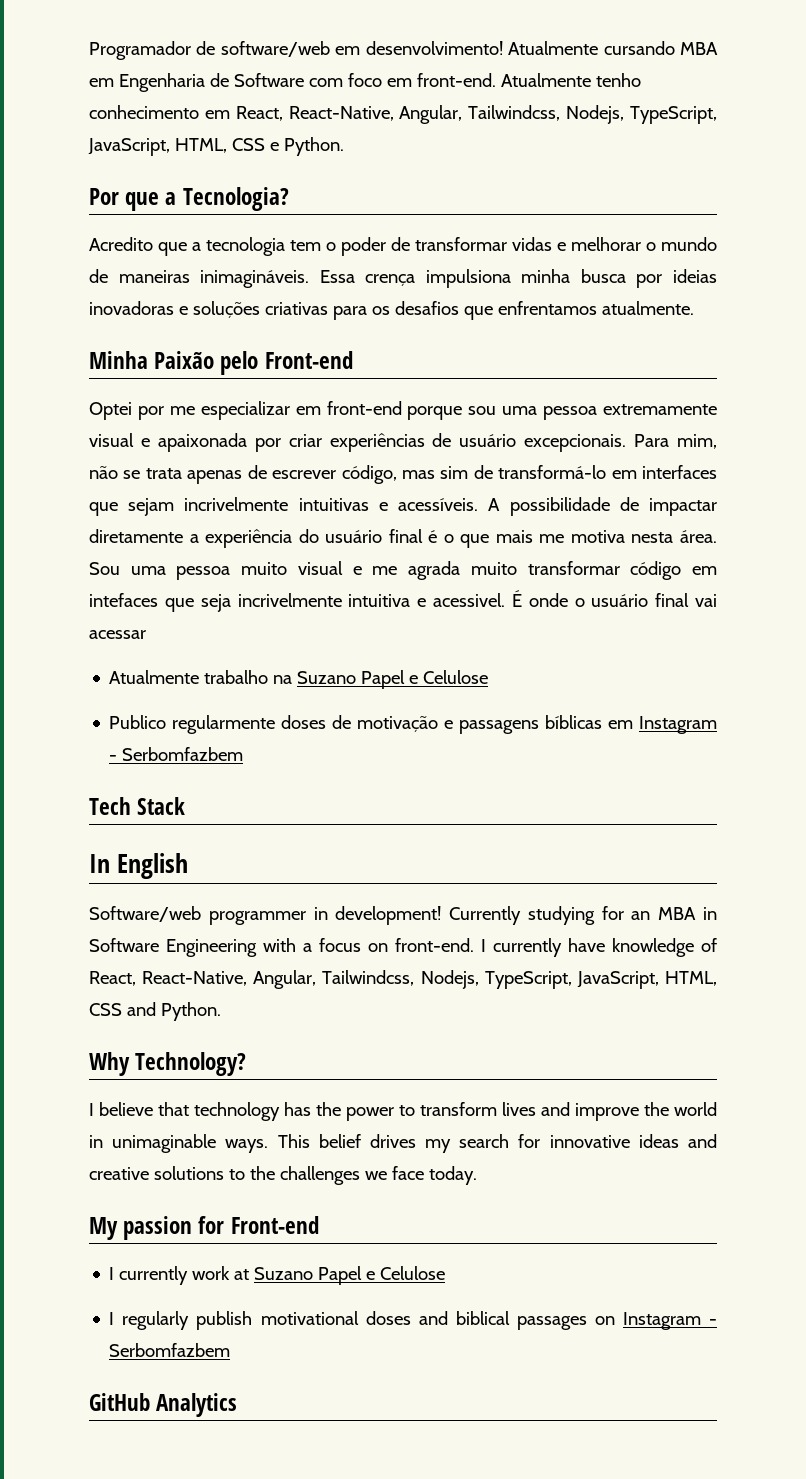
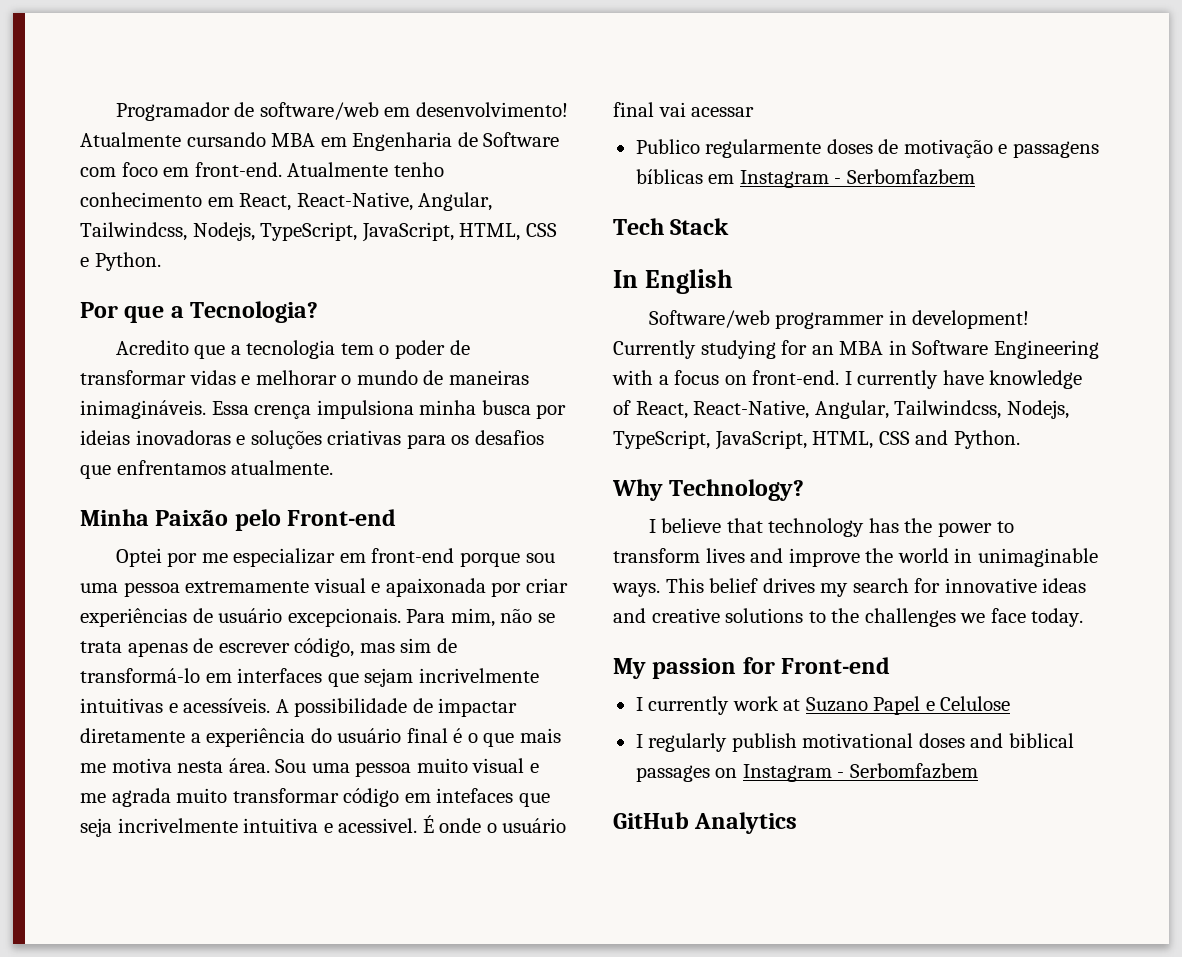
[109,670,489,689] // Atualmente trabalho na Suzano Papel e Celulose -> (755, 112) none

